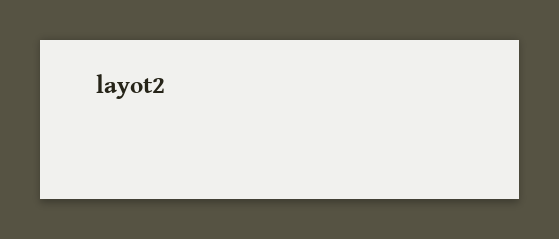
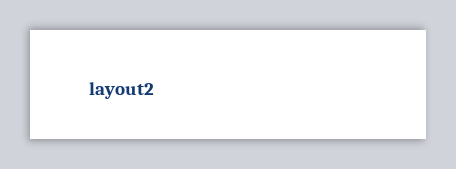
[96,74,165,99] layot2 -> [89,82,154,99] layout2

